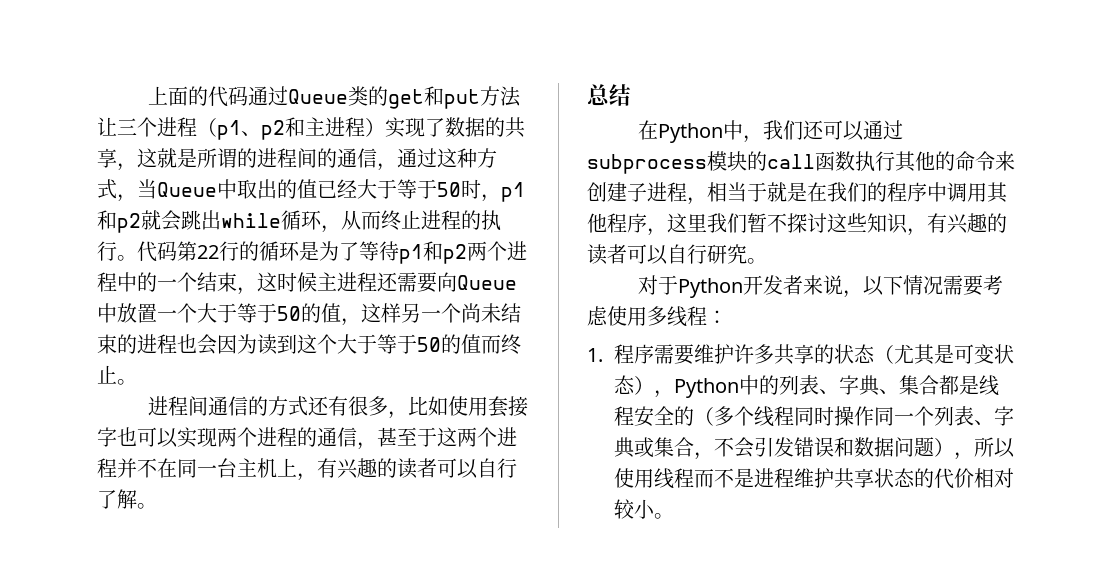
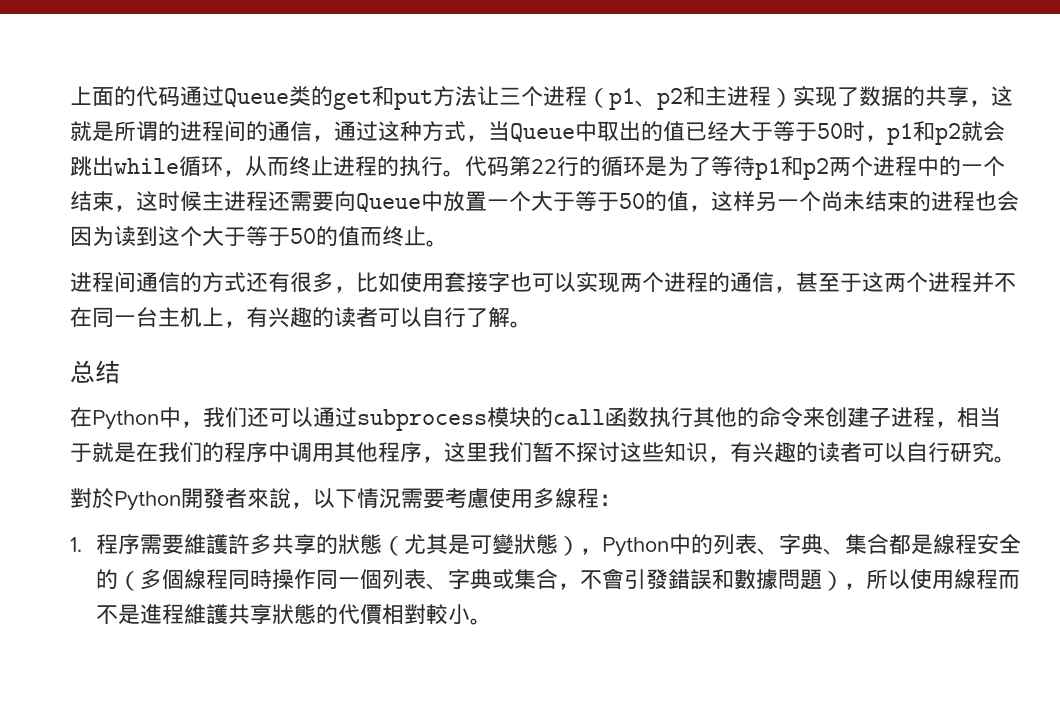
[637,275,1003,298] [587,306,687,327] 对于Python开发者来说，以下情况需要考虑使用多线 -> [70,488,577,511] 對於Python開發者來說，以下情況需要考慮使用多線
[694,344,755,364] 维护许 -> [183,534,250,554] 維護許
[834,344,876,364] 状态 -> [337,533,382,554] 狀態
[974,344,1015,364] [614,375,636,394] 变状态 -> [491,533,558,555] 變狀態
[979,375,1000,396] 线 -> [932,534,955,554] 線
[734,406,835,427] 个线程同时 -> [161,569,272,590] 個線程同時
[914,406,935,426] 个 -> [359,569,382,589] 個
[734,437,935,458] 会引发错误和数据问题 -> [601,568,822,590] 會引發錯誤和數據問題
[654,468,675,489] 线 -> [953,569,976,589] 線
[754,468,1015,489] [614,499,636,519] 进程维护共享状态的代价相对较 -> [139,603,448,625] 進程維護共享狀態的代價相對較

